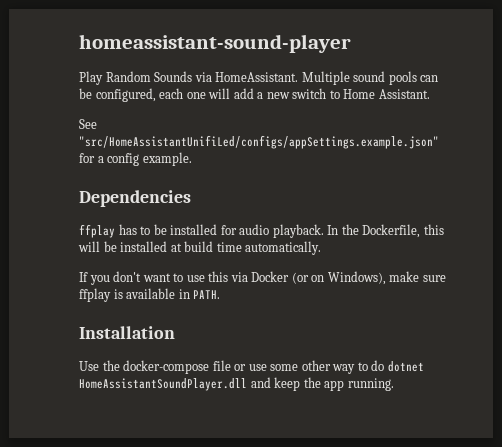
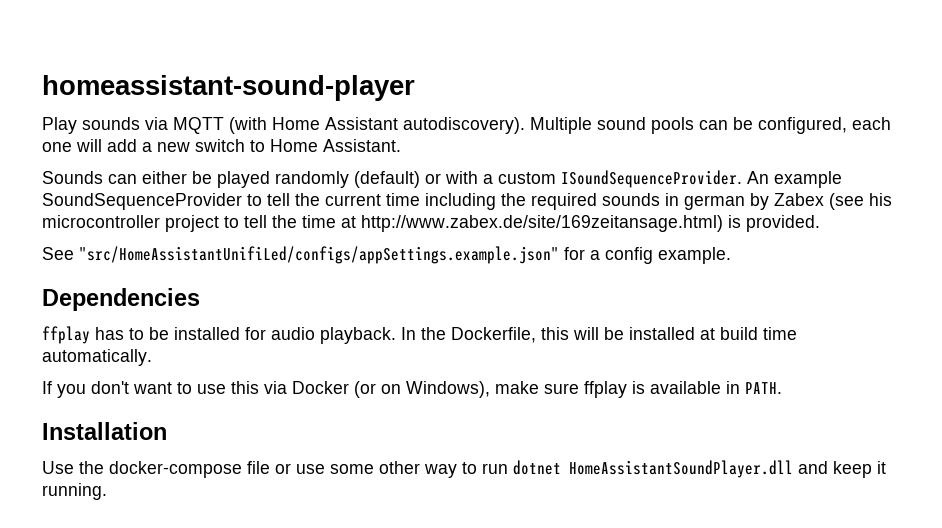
[105,71,299,82] Random Sounds via HomeAssistant. -> [82,117,525,134] sounds via MQTT (with Home Assistant autodiscovery).
(430, 94) none -> [42,170,842,188] [42,193,892,210] [42,215,820,232] // Sounds can either be played randomly (default) or with a custom ISoundSequenceProvider. An example SoundSequenceProvider to tell the current time including the required sounds in german by Zabex (see his microcontroller project to tell the time at http://www.zabex.de/site/169zeitansage.html) is provided.
[371,360,385,371] do -> [482,463,508,474] run
[303,377,345,391] the app -> [877,461,886,474] it

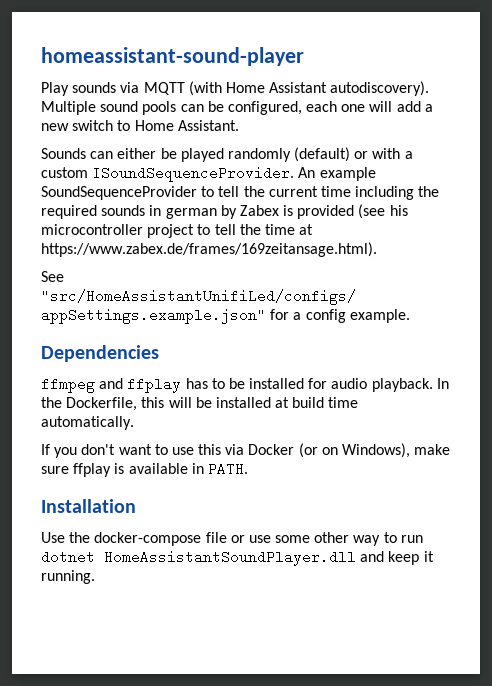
(824, 199) none -> [283,205,355,219] is provided
[361,215,820,232] http://www.zabex.de/site/169zeitansage.html) is provided. -> [41,242,377,257] https://www.zabex.de/frames/169zeitansage.html).
(200, 299) none -> [41,377,124,393] ffmpeg and

